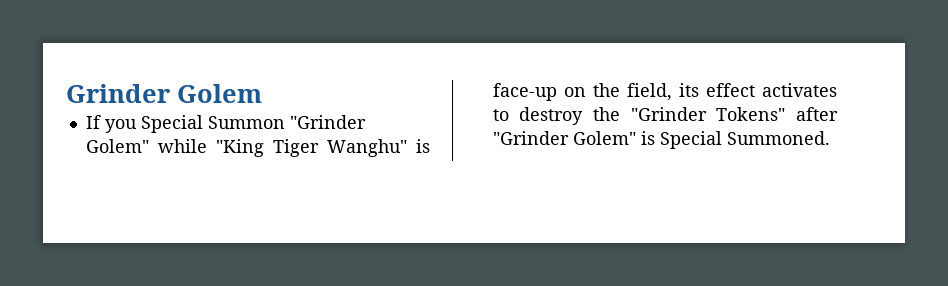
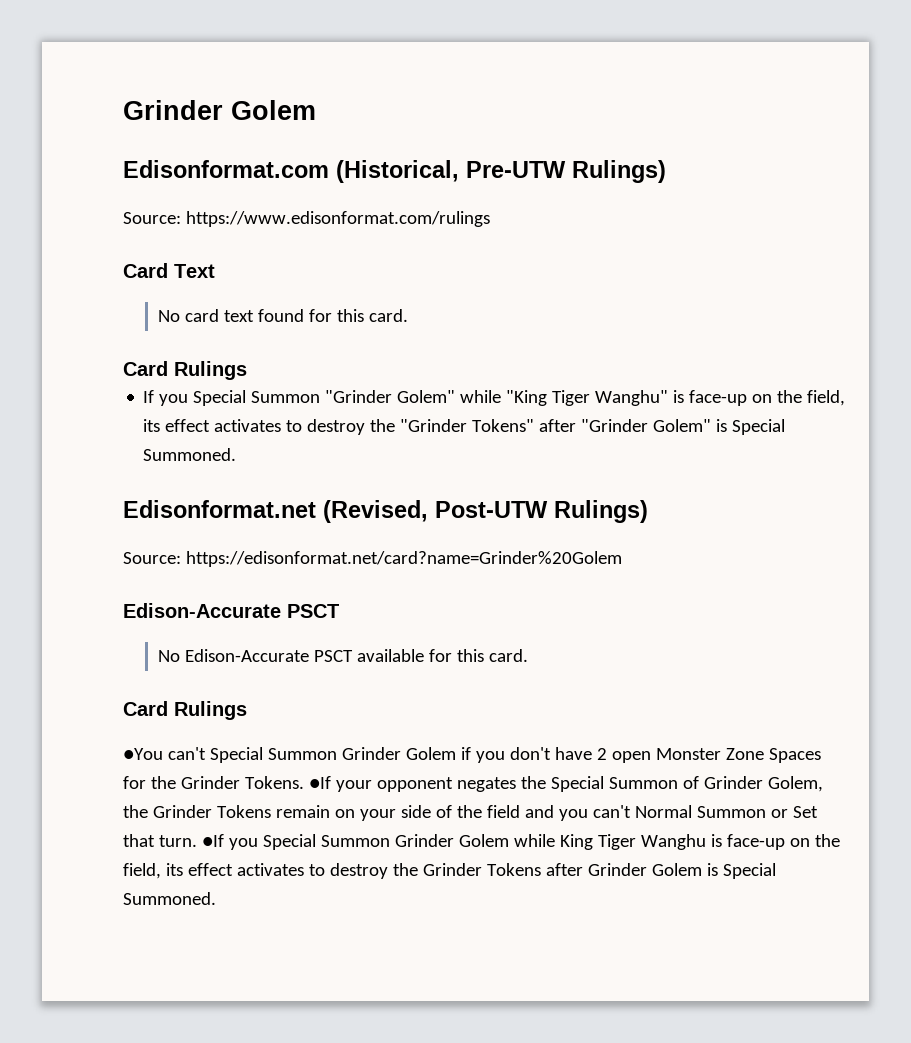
[66,84,262,103] Grinder Golem -> [123,100,316,120] [123,160,666,183] [123,211,490,227] [123,263,215,278] [158,309,409,322] [123,361,247,380] Grinder Golem // Edisonformat.com (Historical, Pre-UTW Rulings) // Source: https://www.edisonformat.com/rulings // Card Text // No card text found for this card. // Card Rulings
(830, 138) none -> [123,500,648,523] [123,551,622,567] [123,603,339,618] [158,649,529,662] [123,701,247,720] [123,747,821,763] [123,776,823,792] [123,805,818,821] [123,834,840,850] [123,863,776,879] [123,892,216,905] // Edisonformat.net (Revised, Post-UTW Rulings) // Source: https://edisonformat.net/card?name=Grinder%20Golem // Edison-Accurate PSCT // No Edison-Accurate PSCT available for this card. // Card Rulings // ●You can't Special Summon Grinder Golem if you don't have 2 open Monster Zone Spaces for the Grinder Tokens. ●If your opponent negates the Special Summon of Grinder Golem, the Grinder Tokens remain on your side of the field and you can't Normal Summon or Set that turn. ●If you Special Summon Grinder Golem while King Tiger Wanghu is face-up on the field, its effect activates to destroy the Grinder Tokens after Grinder Golem is Special Summoned.

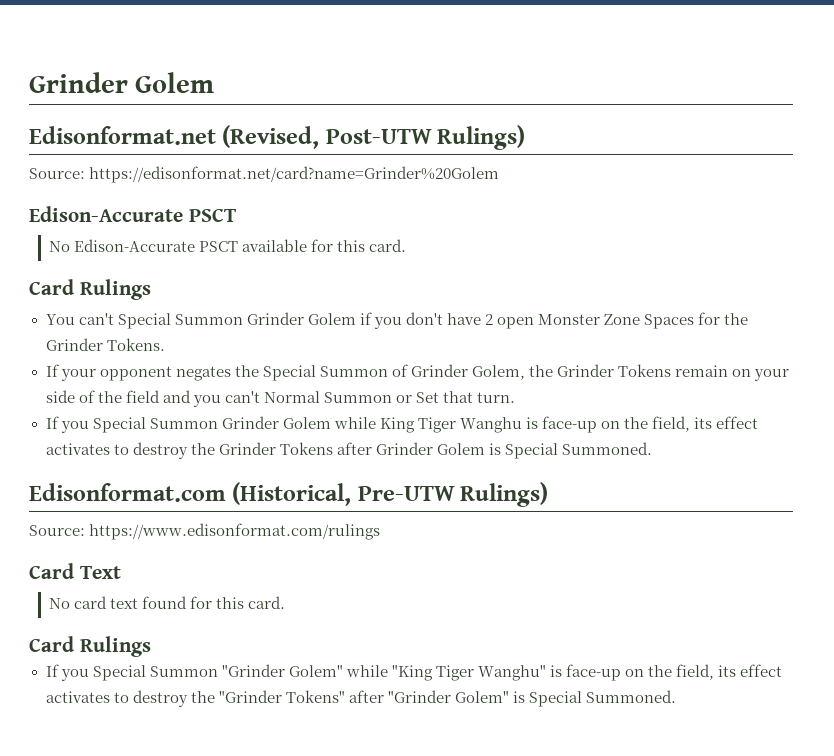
[123,100,316,120] Grinder Golem -> [29,72,215,93] [29,125,526,150] [29,166,500,183] [29,206,237,222] [48,239,407,252] [29,279,151,300] [45,312,749,329] [45,338,165,351] [45,364,790,381] [45,390,516,407] [45,416,759,433] [45,442,653,459] Grinder Golem // Edisonformat.net (Revised, Post-UTW Rulings) // Source: https://edisonformat.net/card?name=Grinder%20Golem // Edison-Accurate PSCT // No Edison-Accurate PSCT available for this card. // Card Rulings // You can't Special Summon Grinder Golem if you don't have 2 open Monster Zone Spaces for the Grinder Tokens. // If your opponent negates the Special Summon of Grinder Golem, the Grinder Tokens remain on your side of the field and you can't Normal Summon or Set that turn. // If you Special Summon Grinder Golem while King Tiger Wanghu is face-up on the field, its effect activates to destroy the Grinder Tokens after Grinder Golem is Special Summoned.
[123,500,648,523] [123,551,622,567] [123,603,339,618] [158,649,529,662] [123,701,247,720] [123,747,821,763] [123,776,823,792] [123,805,818,821] [123,834,840,850] [123,863,776,879] [123,892,216,905] // Edisonformat.net (Revised, Post-UTW Rulings) // Source: https://edisonformat.net/card?name=Grinder%20Golem // Edison-Accurate PSCT // No Edison-Accurate PSCT available for this card. // Card Rulings // ●You can't Special Summon Grinder Golem if you don't have 2 open Monster Zone Spaces for the Grinder Tokens. ●If your opponent negates the Special Summon of Grinder Golem, the Grinder Tokens remain on your side of the field and you can't Normal Summon or Set that turn. ●If you Special Summon Grinder Golem while King Tiger Wanghu is face-up on the field, its effect activates to destroy the Grinder Tokens after Grinder Golem is Special Summoned. -> (677, 696) none

